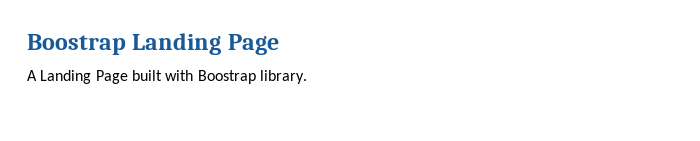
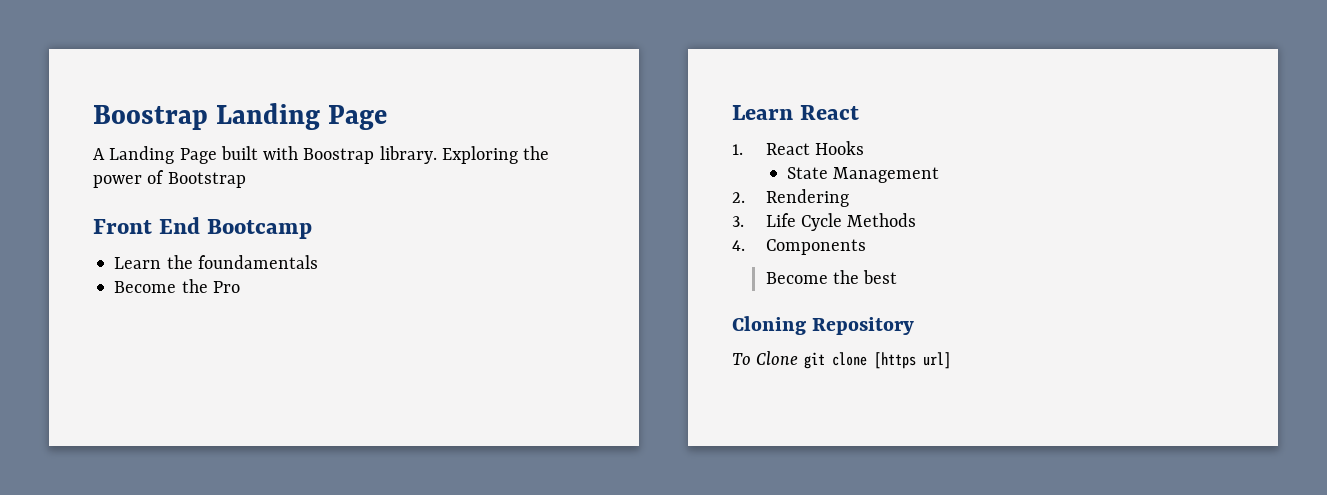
(307, 77) none -> [441,146,550,164] [93,170,246,188] [93,217,313,239] [114,255,318,269] [114,279,240,293] [732,105,860,120] [732,141,864,155] [787,167,940,183] [732,189,849,207] [732,213,917,231] [732,239,866,255] [765,270,898,284] [732,316,915,335] [732,351,951,369] Exploring the power of Bootstrap // Front End Bootcamp // Learn the foundamentals // Become the Pro // Learn React // 1. React Hooks // State Management // 2. Rendering // 3. Life Cycle Methods // 4. Components // Become the best // Cloning Repository // To Clone git clone [https url]

